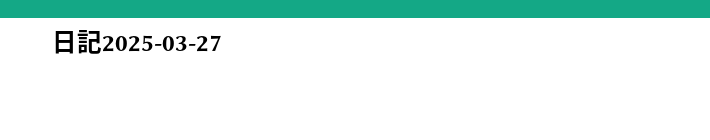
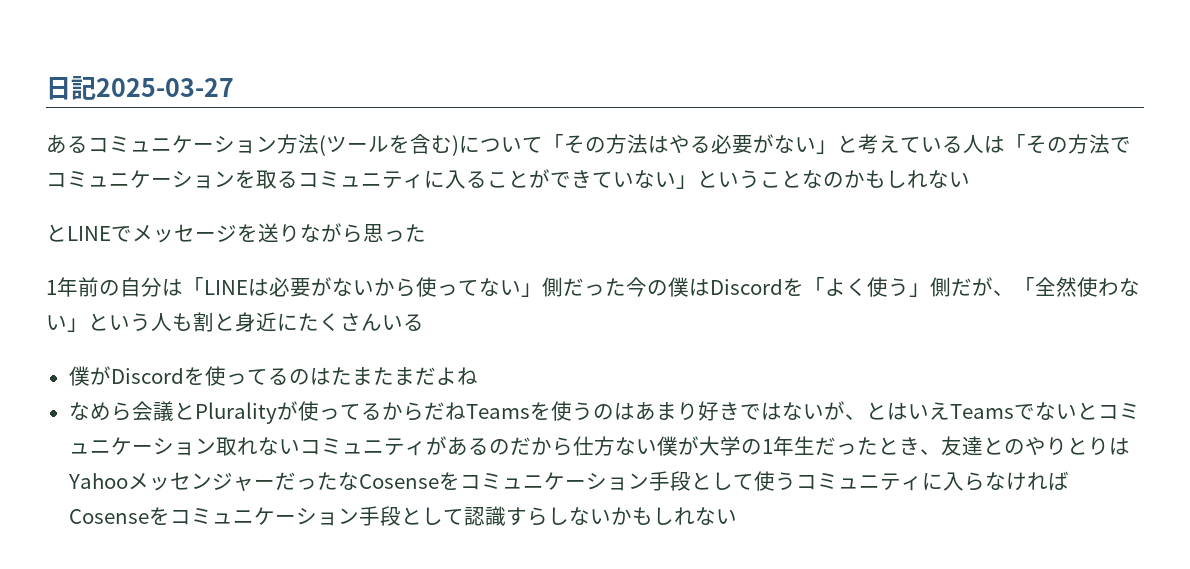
(222, 43) none -> [46,134,1131,156] [46,169,970,189] [46,223,426,243] [46,277,1140,297] [46,312,424,332] [68,366,478,386] [68,401,1140,424] [68,436,1130,456] [67,471,1069,491] [68,506,737,526] // あるコミュニケーション方法(ツールを含む)について「その方法はやる必要がない」と考えている人は「その方法でコミュニケーションを取るコミュニティに入ることができていない」ということなのかもしれない // とLINEでメッセージを送りながら思った // 1年前の自分は「LINEは必要がないから使ってない」側だった今の僕はDiscordを「よく使う」側だが、「全然使わない」という人も割と身近にたくさんいる // 僕がDiscordを使ってるのはたまたまだよね // なめら会議とPluralityが使ってるからだねTeamsを使うのはあまり好きではないが、とはいえTeamsでないとコミュニケーション取れないコミュニティがあるのだから仕方ない僕が大学の1年生だったとき、友達とのやりとりはYahooメッセンジャーだったなCosenseをコミュニケーション手段として使うコミュニティに入らなければCosenseをコミュニケーション手段として認識すらしないかもしれない

